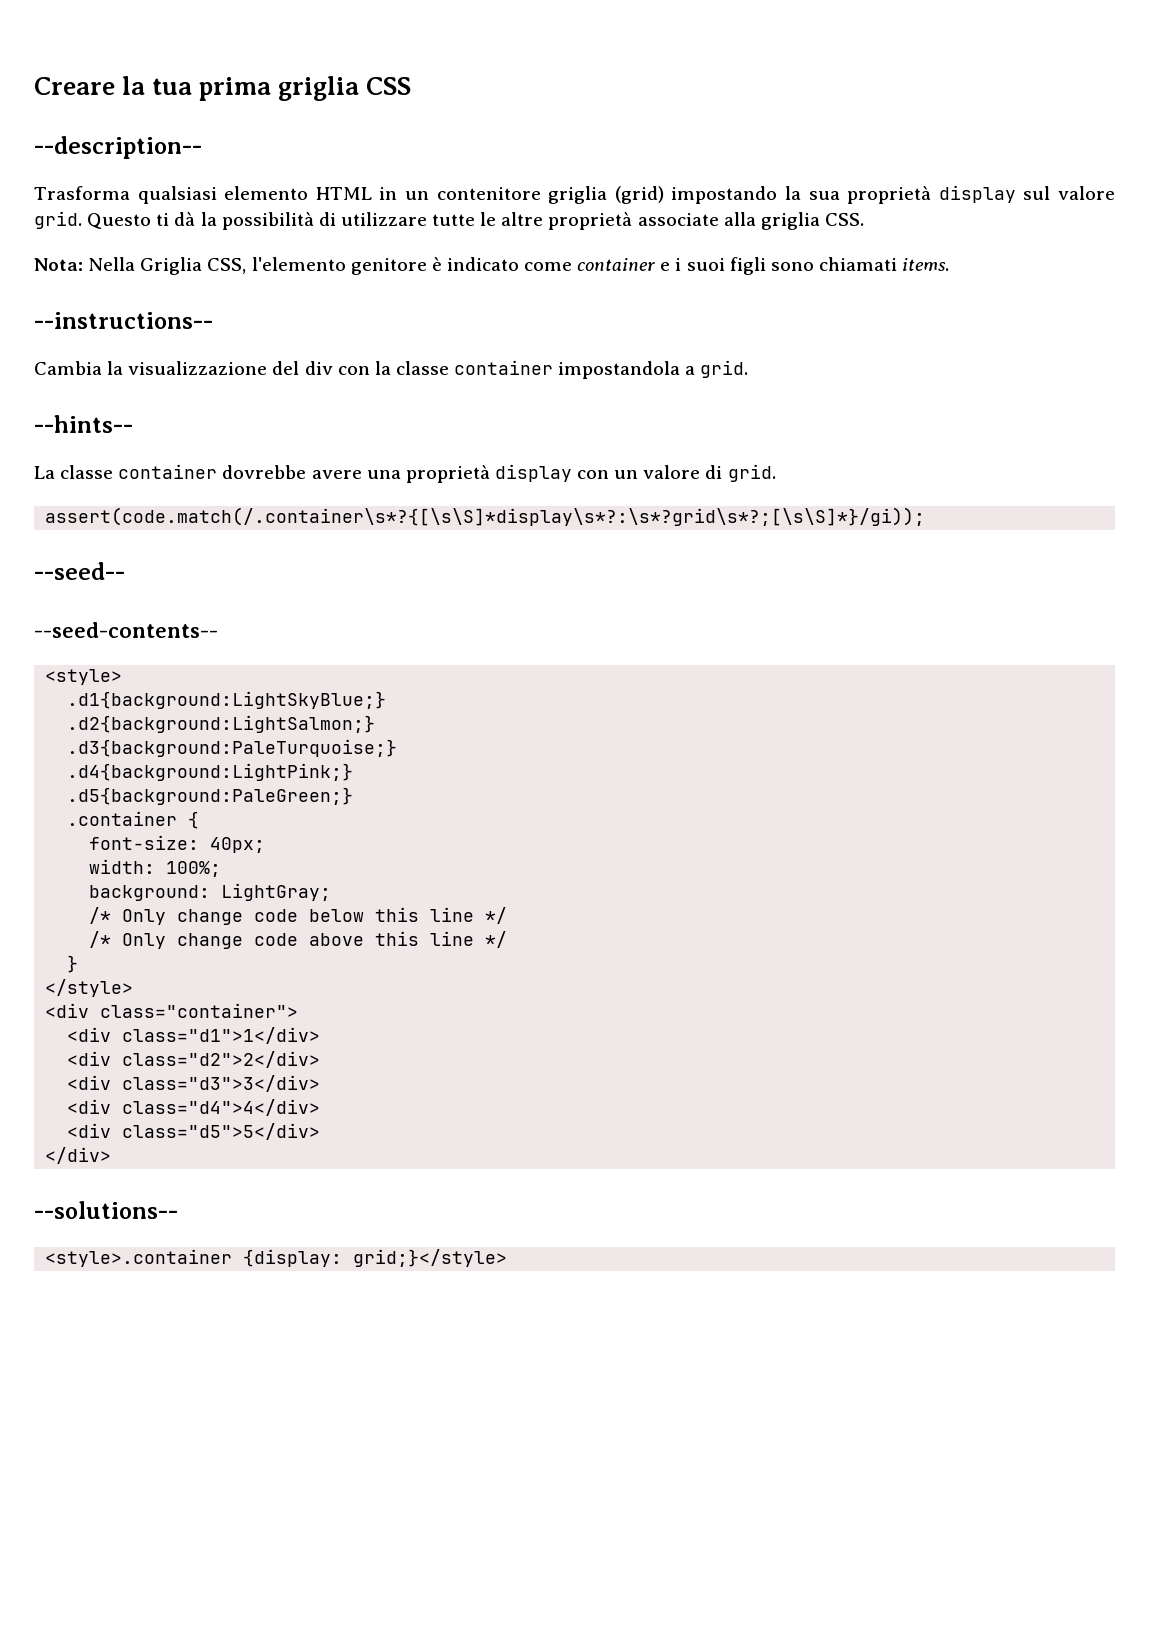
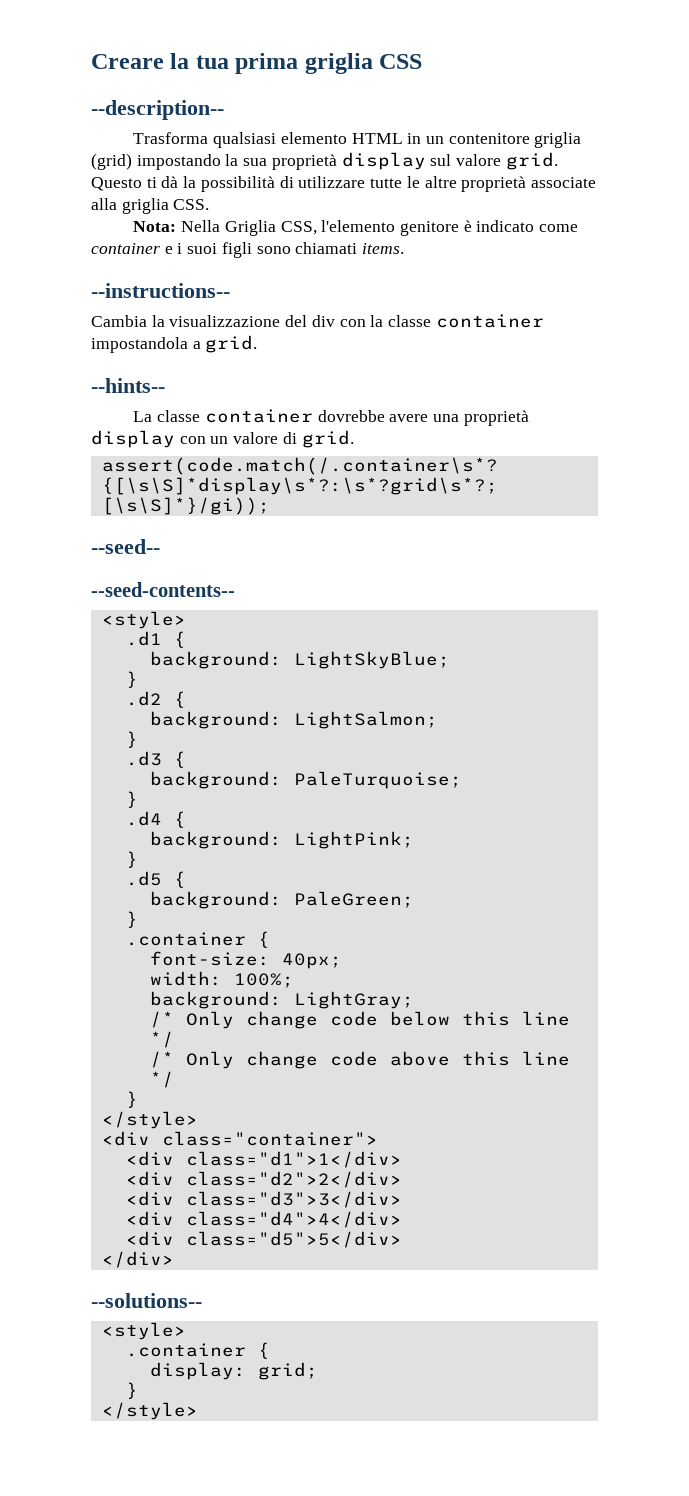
[67,691,387,709] [67,715,376,733] [67,739,398,757] [67,763,354,781] [67,787,354,805] .d1{background:LightSkyBlue;} // .d2{background:LightSalmon;} // .d3{background:PaleTurquoise;} // .d4{background:LightPink;} // .d5{background:PaleGreen;} -> [125,631,186,648] [149,651,450,669] [125,671,138,688] [125,691,186,708] [149,711,438,729] [125,731,138,748] [125,751,186,768] [149,771,462,789] [125,791,138,808] [125,811,186,828] [149,831,414,849] [125,851,138,868] [125,871,186,888] [149,891,414,909] [125,911,138,928] .d1 { // background: LightSkyBlue; // } // .d2 { // background: LightSalmon; // } // .d3 { // background: PaleTurquoise; // } // .d4 { // background: LightPink; // } // .d5 { // background: PaleGreen; // }
[45,1249,508,1267] <style>.container {display: grid;}</style> -> [101,1322,186,1340] [125,1342,270,1359] [149,1362,318,1380] [125,1382,138,1399] [101,1402,198,1420] <style> // .container { // display: grid; // } // </style>

